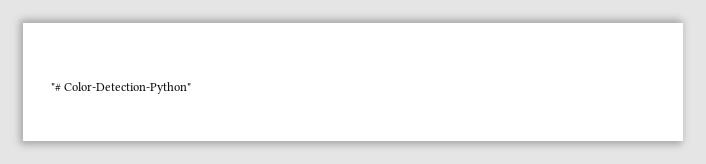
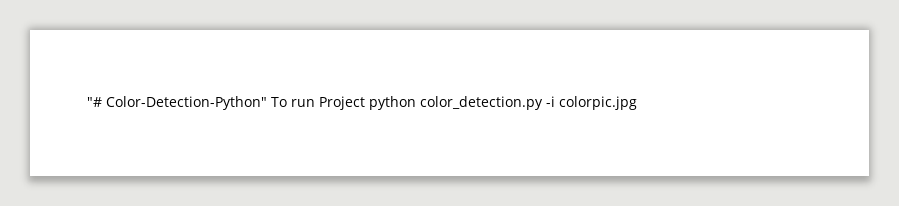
(192, 88) none -> [271,96,637,110] To run Project python color_detection.py -i colorpic.jpg

